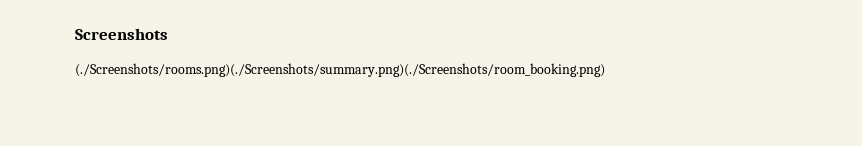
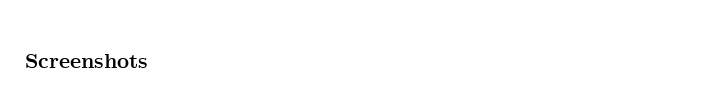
[75,63,605,77] // (./Screenshots/rooms.png)(./Screenshots/summary.png)(./Screenshots/room_booking.png) -> (148, 61) none

